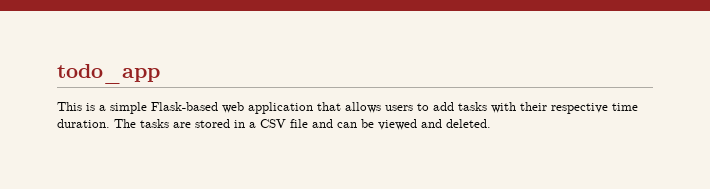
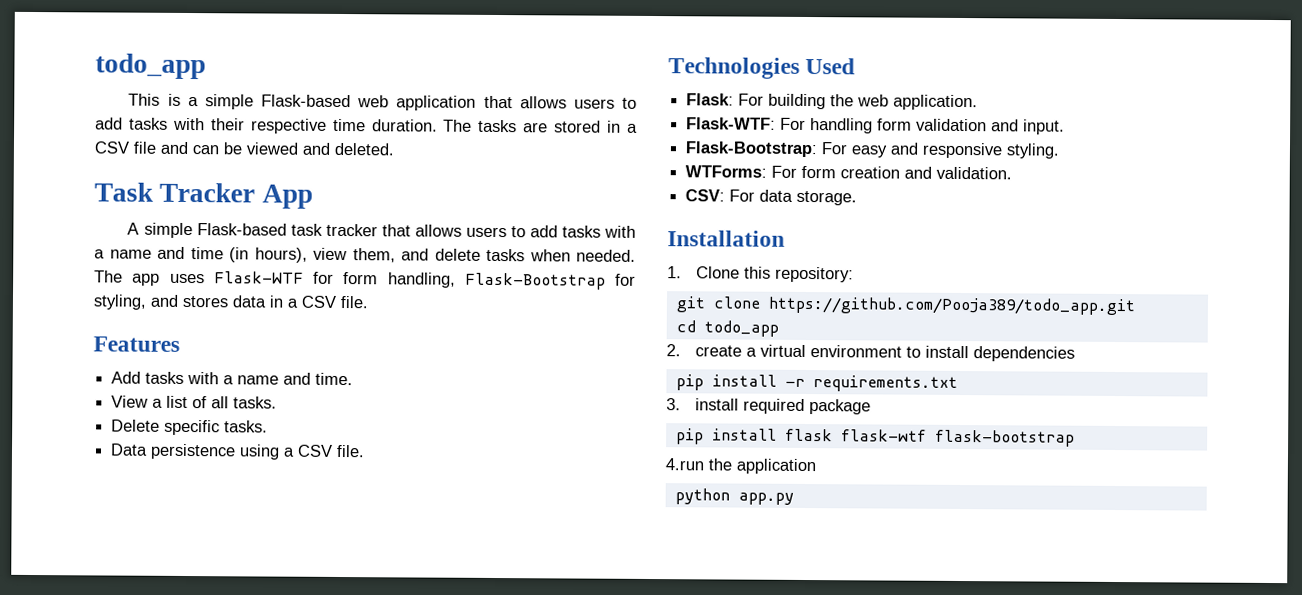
(491, 123) none -> [94,182,313,209] [127,222,637,239] [94,246,636,263] [94,270,636,290] [93,294,369,310] [93,336,180,352] [111,371,354,386] [111,395,278,409] [111,419,269,436] [110,443,366,460] [668,57,856,79] [686,93,979,111] [686,117,1066,135] [685,141,1061,159] [685,165,1013,180] [685,189,858,206] [667,230,785,247] [667,266,855,283] [675,296,1135,316] [675,320,779,337] [666,344,1076,362] [675,374,958,392] [666,398,872,415] [675,428,1075,447] [665,458,816,475] [674,488,794,505] // Task Tracker App // A simple Flask-based task tracker that allows users to add tasks with a name and time (in hours), view them, and delete tasks when needed. The app uses Flask-WTF for form handling, Flask-Bootstrap for styling, and stores data in a CSV file. // Features // Add tasks with a name and time. // View a list of all tasks. // Delete specific tasks. // Data persistence using a CSV file. // Technologies Used // Flask: For building the web application. // Flask-WTF: For handling form validation and input. // Flask-Bootstrap: For easy and responsive styling. // WTForms: For form creation and validation. // CSV: For data storage. // Installation // 1. Clone this repository: // git clone https://github.com/Pooja389/todo_app.git // cd todo_app // 2. create a virtual environment to install dependencies // pip install -r requirements.txt // 3. install required package // pip install flask flask-wtf flask-bootstrap // 4.run the application // python app.py

